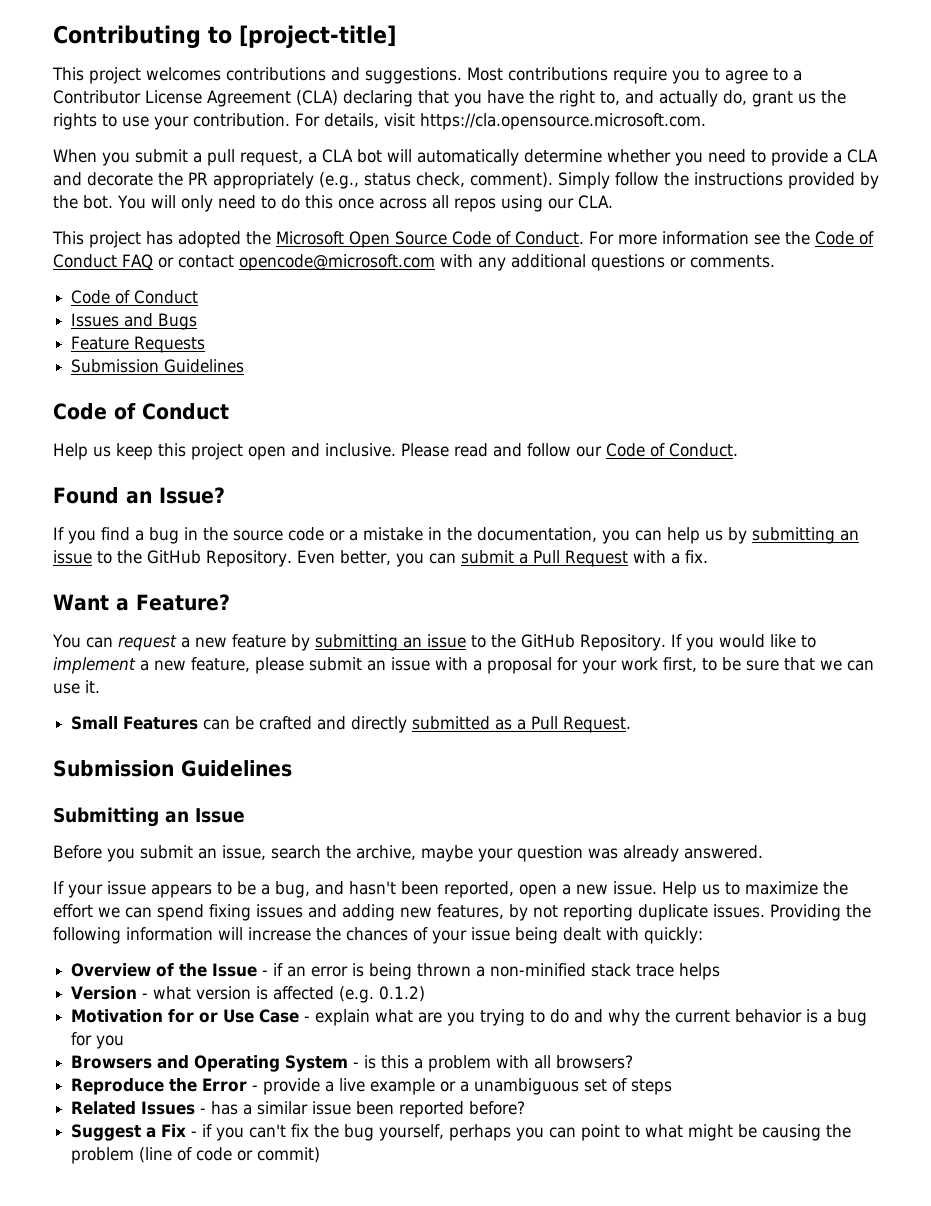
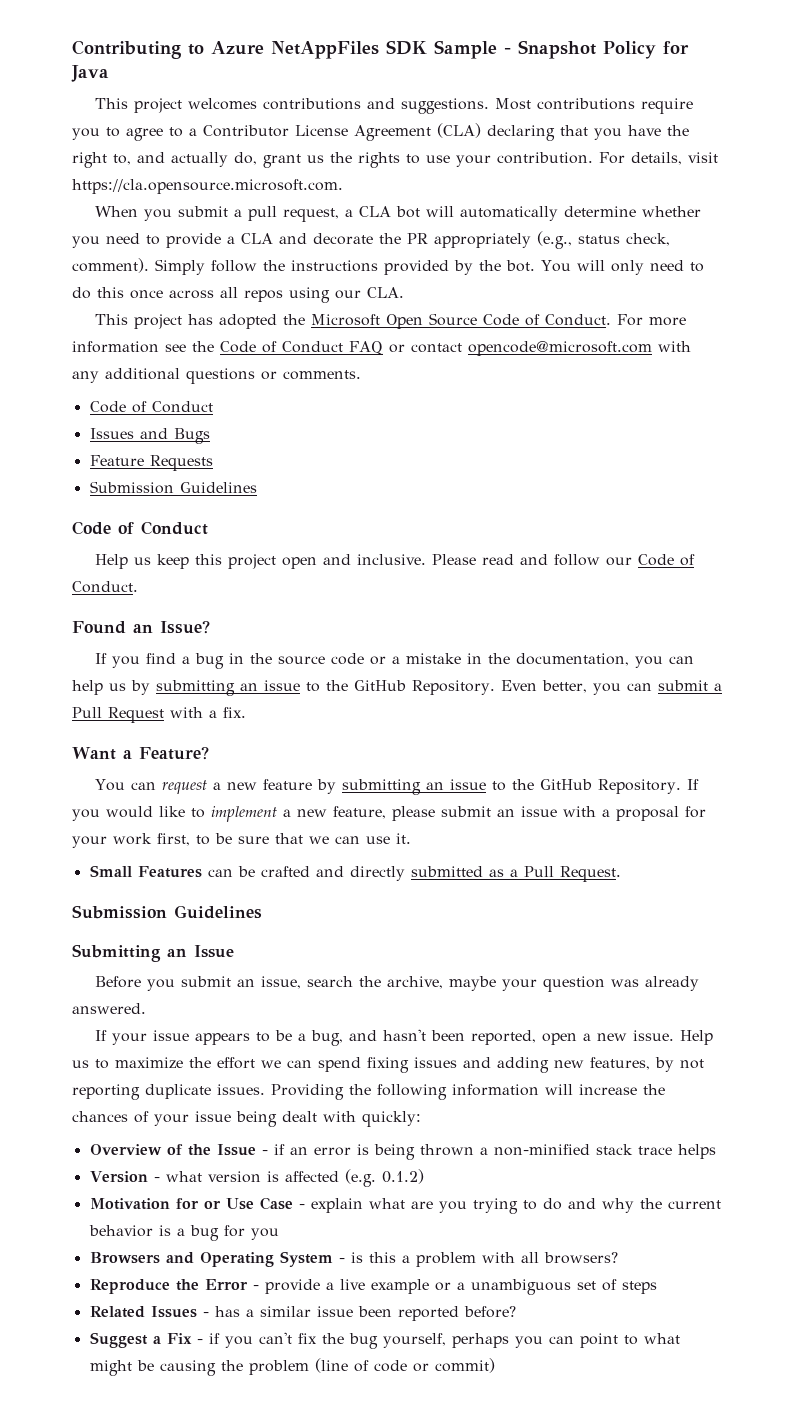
[239,25,396,48] [project-title] -> [211,40,689,59] [71,65,109,82] Azure NetAppFiles SDK Sample - Snapshot Policy for Java

